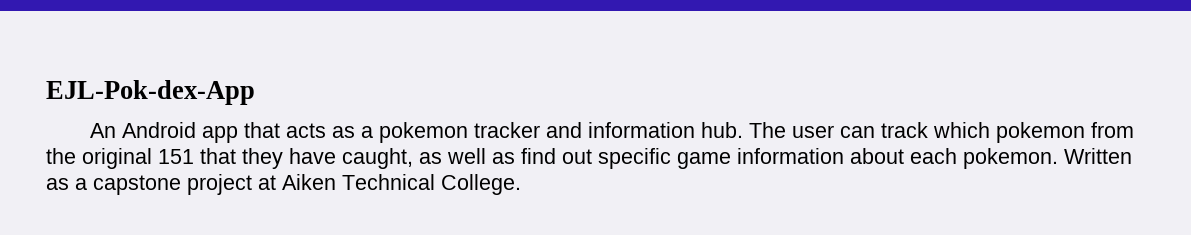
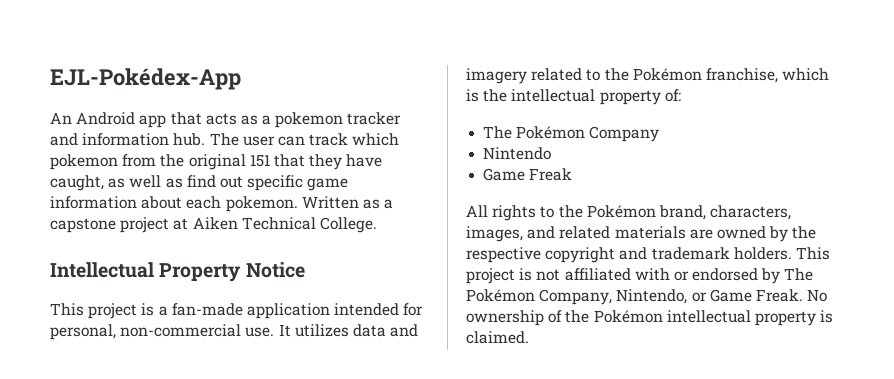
[46,80,255,105] EJL-Pok-dex-App -> [50,68,241,90] EJL-Pokédex-App
(521, 184) none -> [50,262,305,282] [50,303,424,319] [50,324,419,340] [466,68,830,84] [466,89,681,105] [483,126,660,142] [483,147,552,160] [483,168,573,181] [466,205,792,221] [466,226,817,242] [466,247,830,263] [466,268,814,284] [466,289,828,305] [466,310,834,326] [466,331,529,344] // Intellectual Property Notice // This project is a fan-made application intended for personal, non-commercial use. It utilizes data and imagery related to the Pokémon franchise, which is the intellectual property of: // The Pokémon Company // Nintendo // Game Freak // All rights to the Pokémon brand, characters, images, and related materials are owned by the respective copyright and trademark holders. This project is not affiliated with or endorsed by The Pokémon Company, Nintendo, or Game Freak. No ownership of the Pokémon intellectual property is claimed.

